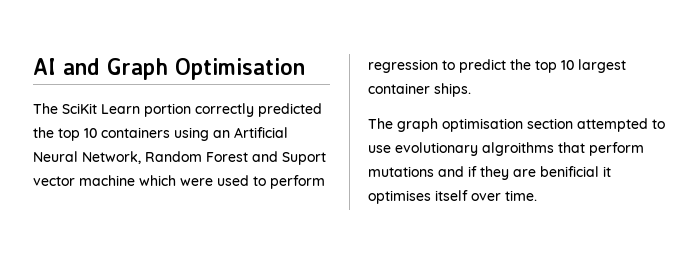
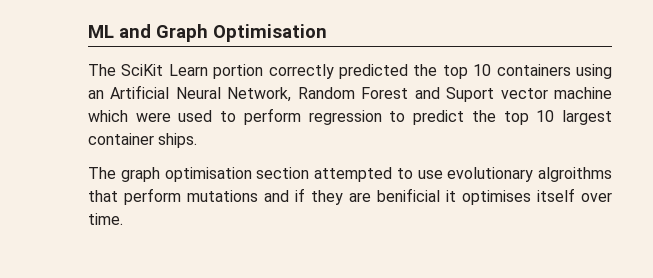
[33,58,56,75] AI -> [88,25,114,38] ML

